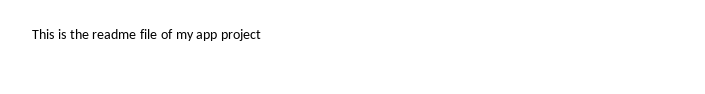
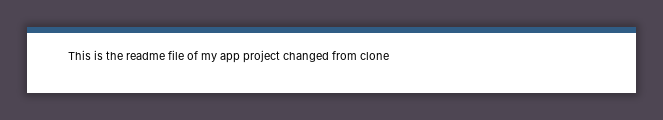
(262, 35) none -> [283,51,389,62] changed from clone

